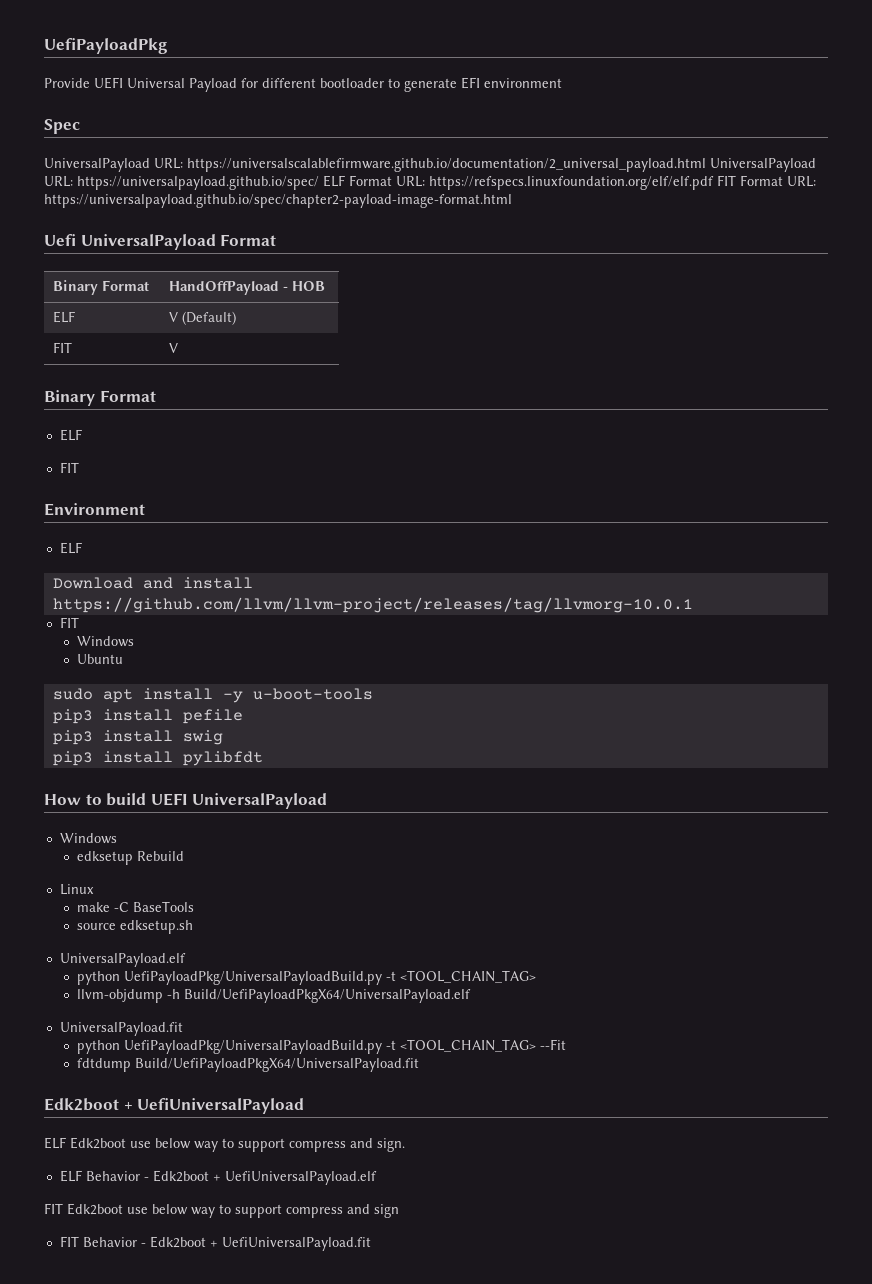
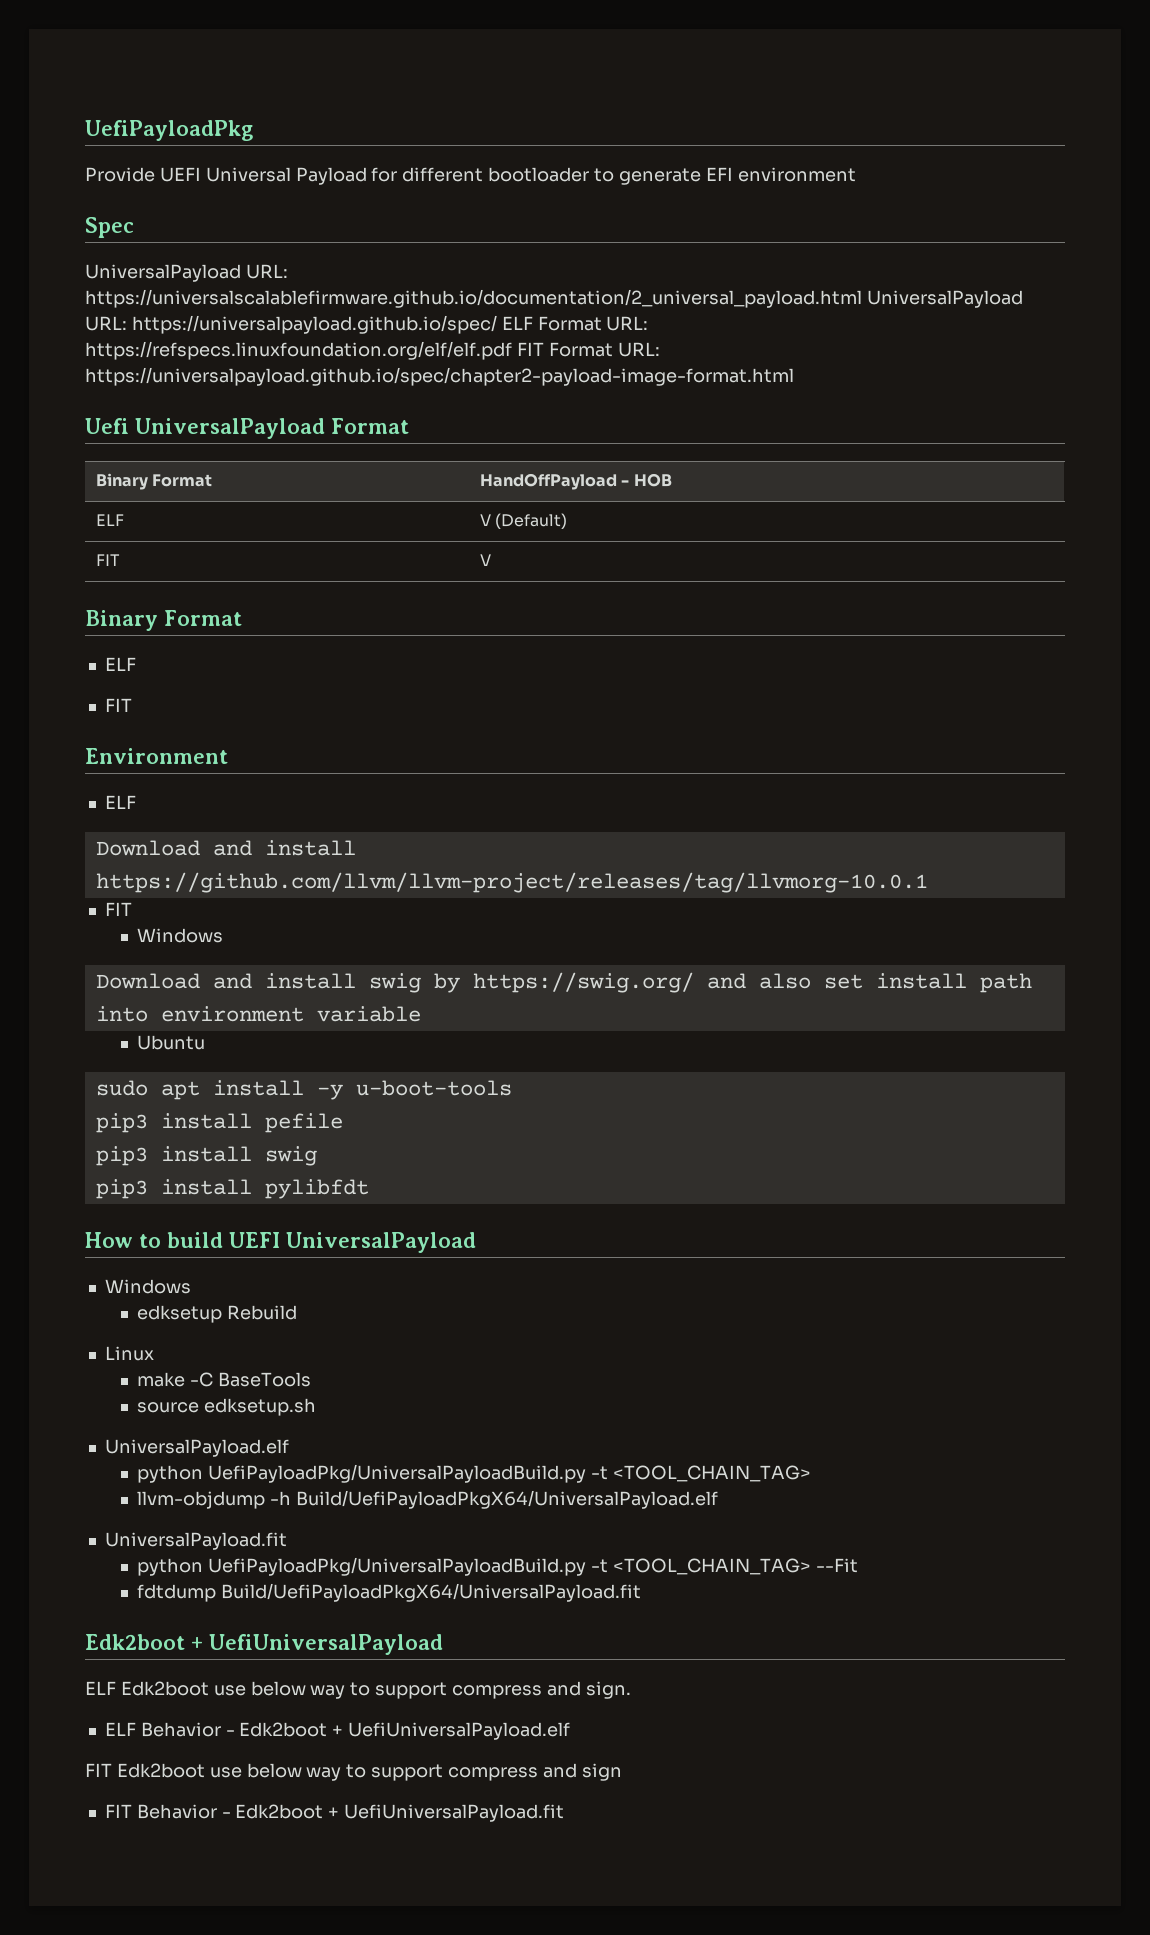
(134, 641) none -> [95,972,1032,993] [95,1006,421,1022] // Download and install swig by https://swig.org/ and also set install path into environment variable

